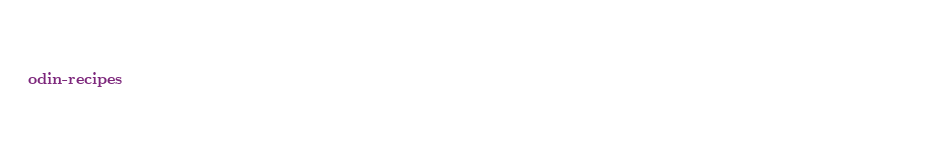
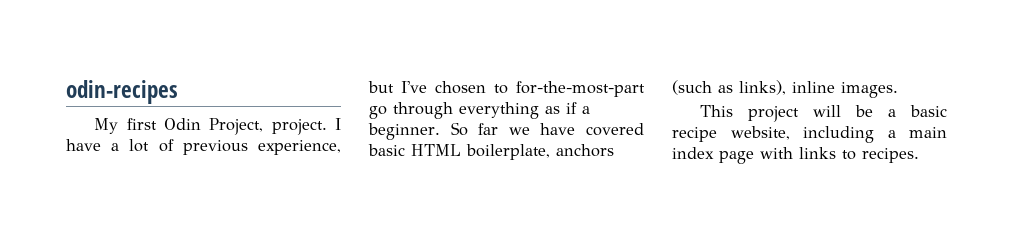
(122, 79) none -> [94,118,341,135] [66,139,341,155] [368,81,645,97] [369,102,590,119] [368,122,644,140] [368,144,614,160] [672,80,898,98] [700,105,947,122] [672,126,947,143] [672,147,919,164] // My first Odin Project, project. I have a lot of previous experience, but I've chosen to for-the-most-part go through everything as if a beginner. So far we have covered basic HTML boilerplate, anchors (such as links), inline images. // This project will be a basic recipe website, including a main index page with links to recipes.

